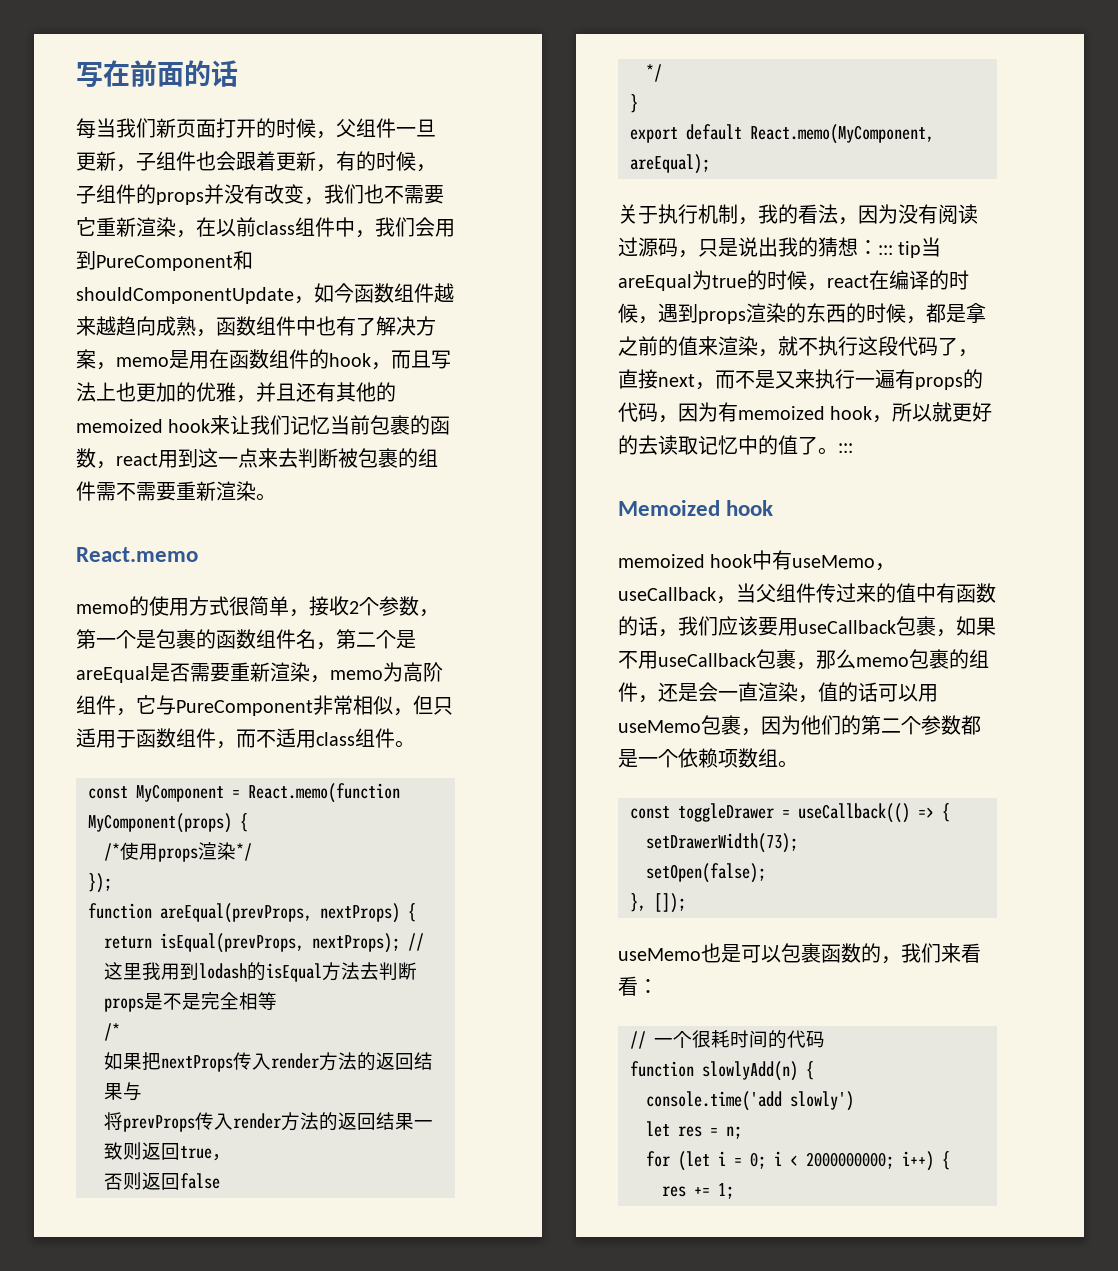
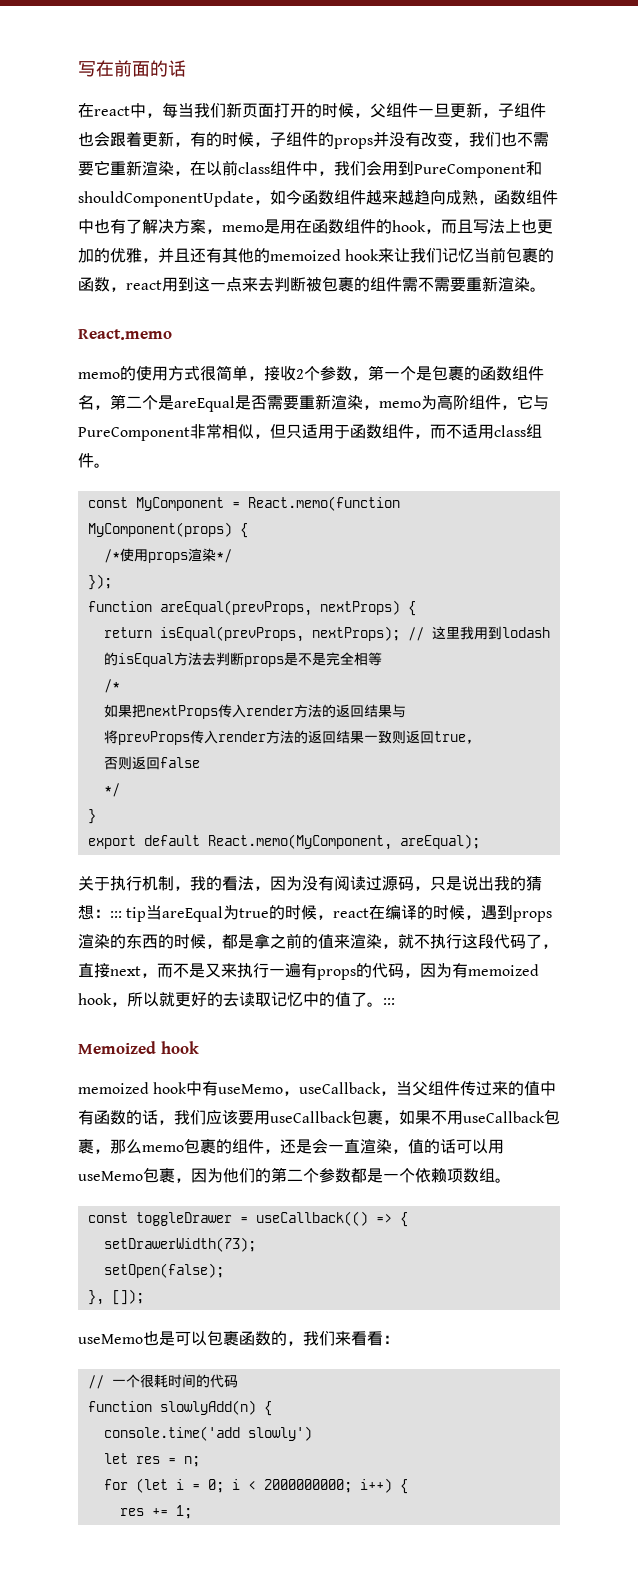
(238, 73) none -> [78,103,162,118] 在react中，

